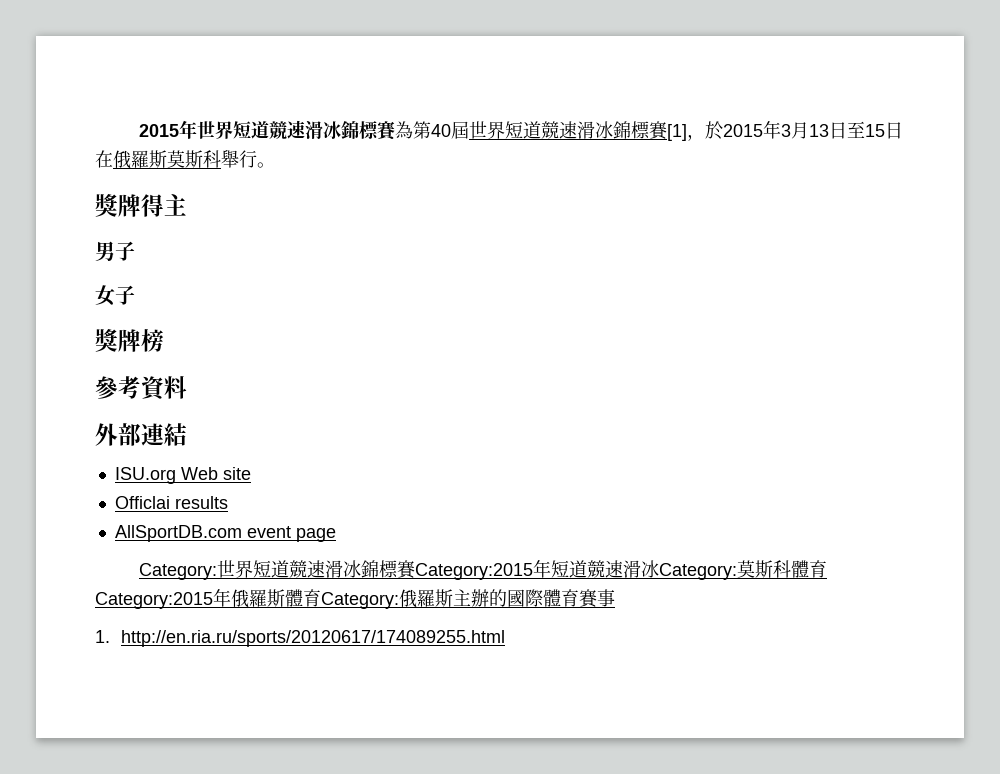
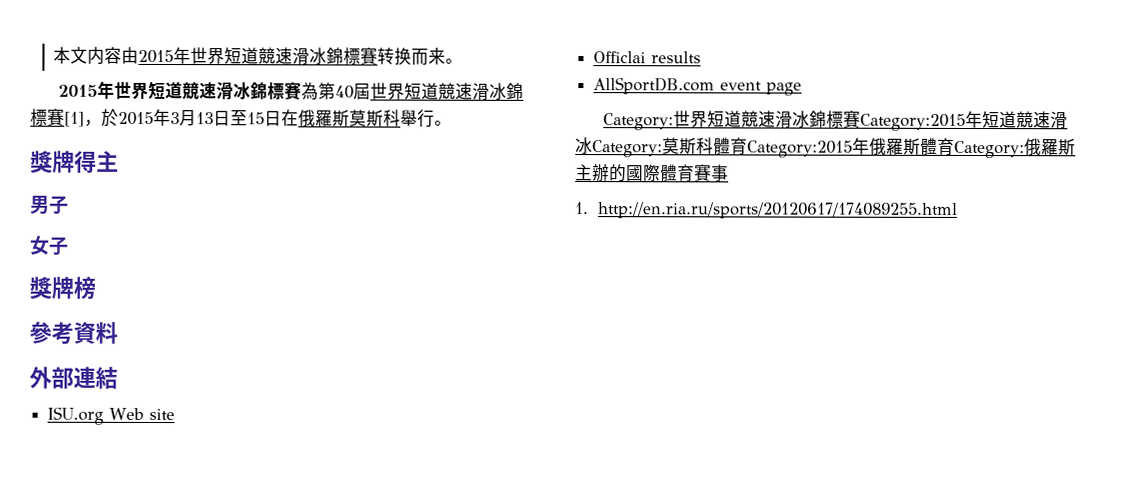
(139, 130) none -> [53,46,464,66] 本文内容由2015年世界短道競速滑冰錦標賽转换而来。 //

